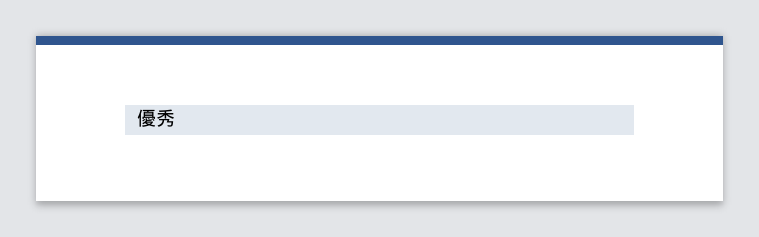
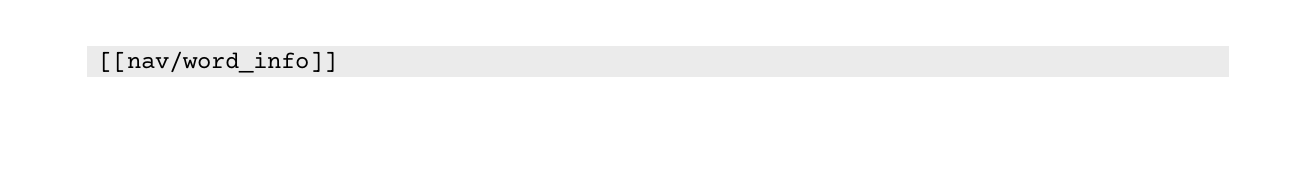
[137,109,175,127] 優秀 -> [98,51,337,73] [[nav/word_info]]

